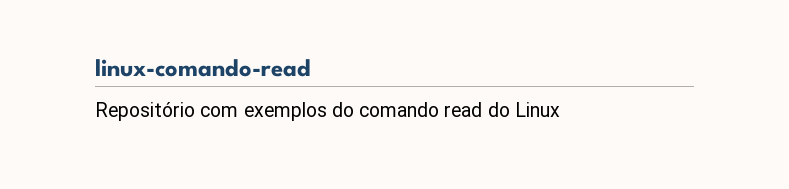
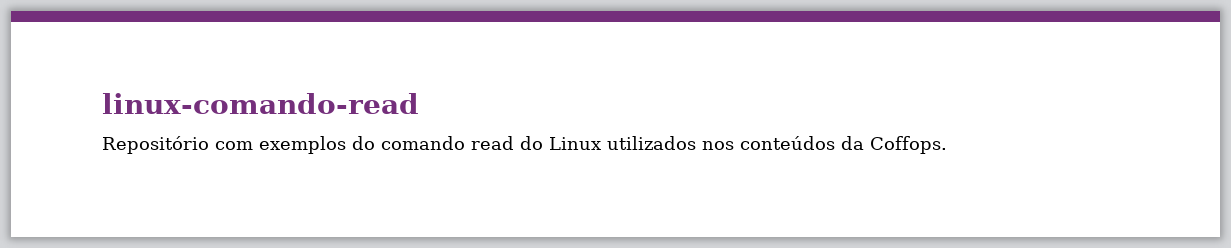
(560, 109) none -> [607,136,947,154] utilizados nos conteúdos da Coffops.

